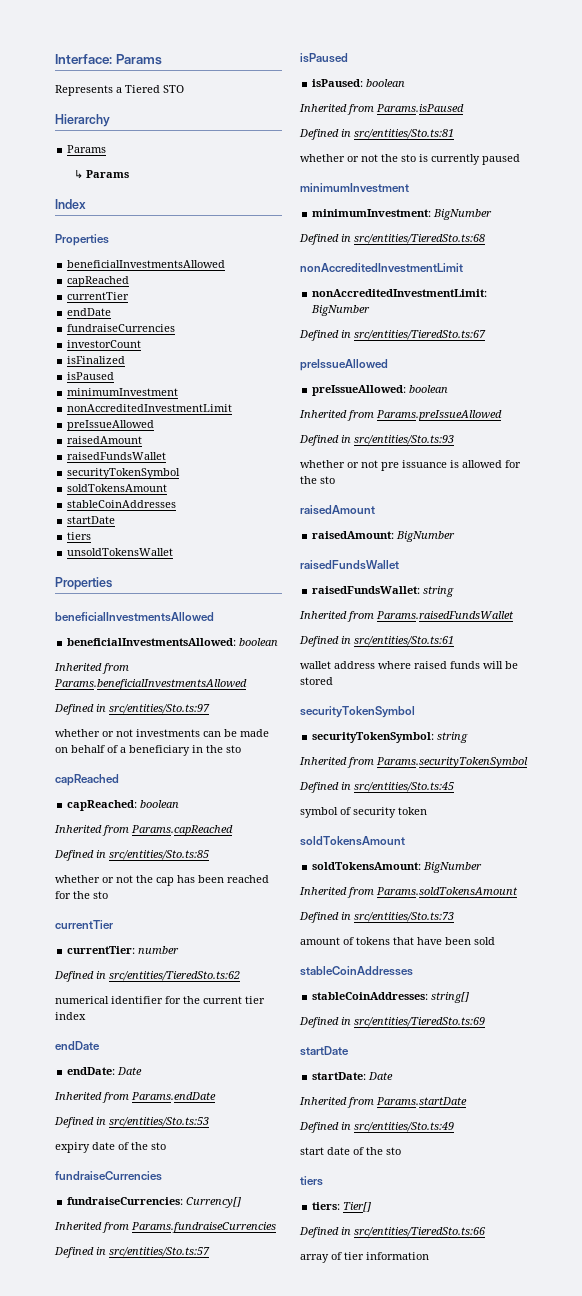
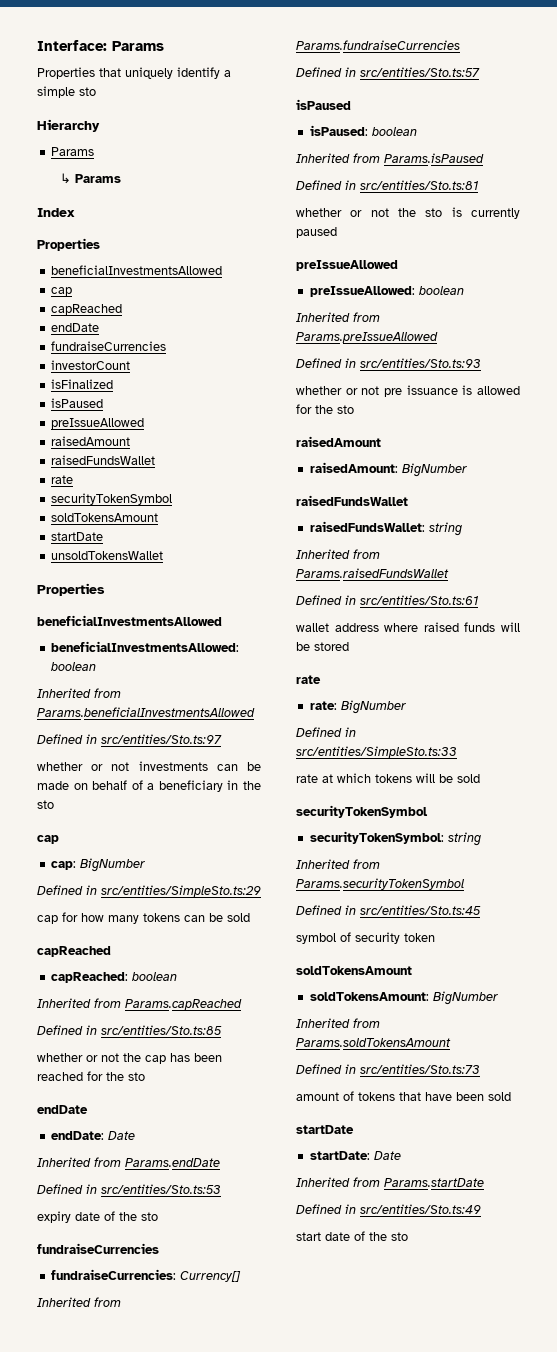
[55,85,184,96] Represents a Tiered STO -> [37,67,231,79] [37,86,96,98] Properties that uniquely identify a simple sto
[67,276,130,287] [67,292,130,300] // capReached // currentTier -> [50,287,72,296] [50,304,122,315] // cap // capReached
[67,388,179,396] [67,404,233,412] // minimumInvestment // nonAccreditedInvestmentLimit -> (103, 403) none
(167, 456) none -> [50,475,73,484] // rate
[67,500,177,508] [67,516,116,524] [67,532,92,540] // stableCoinAddresses // startDate // tiers -> [50,532,103,541] // startDate
(241, 749) none -> [37,835,59,844] [50,858,145,872] [37,885,261,897] [37,912,250,924] // cap // cap: BigNumber // Defined in src/entities/SimpleSto.ts:29 // cap for how many tokens can be sold
[55,920,113,929] [67,946,180,954] [54,971,240,982] [55,996,265,1004] [55,1012,86,1020] // currentTier // currentTier: number // Defined in src/entities/TieredSto.ts:62 // numerical identifier for the current tier index -> (145, 1076) none
[300,183,409,193] [312,209,493,220] [299,234,485,245] [300,263,463,273] [312,289,488,297] [311,305,371,316] [299,330,486,341] // minimumInvestment // minimumInvestment: BigNumber // Defined in src/entities/TieredSto.ts:68 // nonAccreditedInvestmentLimit // nonAccreditedInvestmentLimit: BigNumber // Defined in src/entities/TieredSto.ts:67 -> (337, 232) none
(333, 681) none -> [296,675,321,684] [309,700,406,714] [296,727,356,737] [296,746,457,758] [296,773,480,783] // rate // rate: BigNumber // Defined in src/entities/SimpleSto.ts:33 // rate at which tokens will be sold
[300,966,413,976] [312,992,470,1003] [299,1017,485,1028] // stableCoinAddresses // stableCoinAddresses: string[] // Defined in src/entities/TieredSto.ts:69 -> (511, 1096) none
[300,1176,323,1186] [312,1202,372,1212] [299,1227,486,1238] [300,1252,429,1263] // tiers // tiers: Tier[] // Defined in src/entities/TieredSto.ts:66 // array of tier information -> (408, 1236) none

